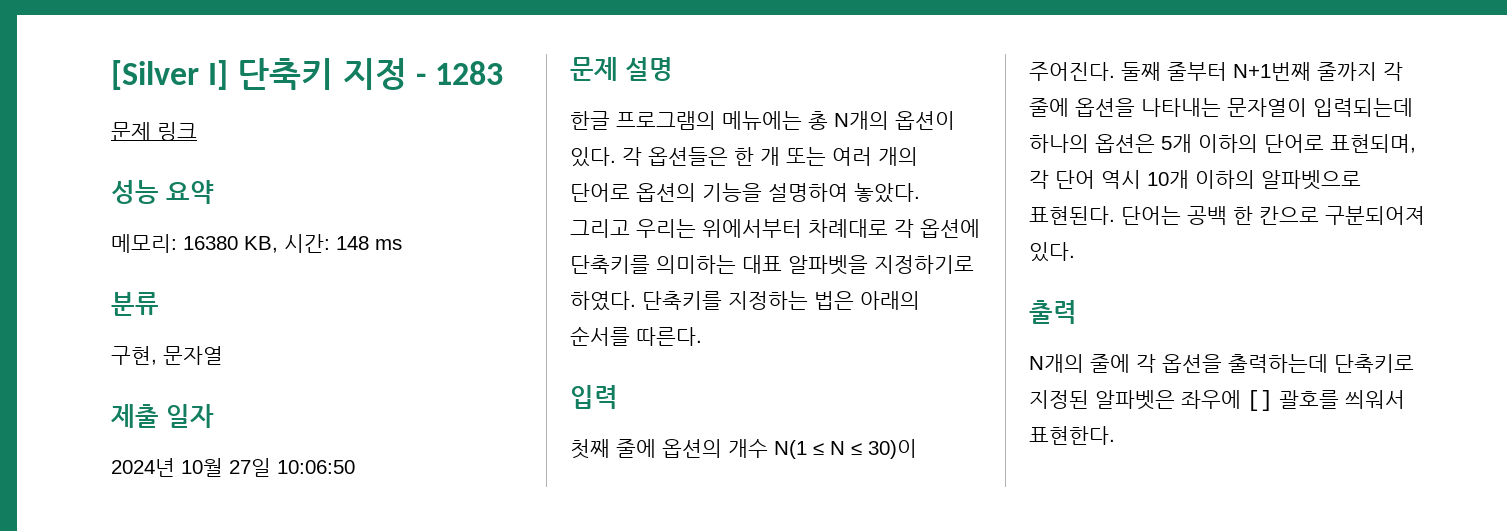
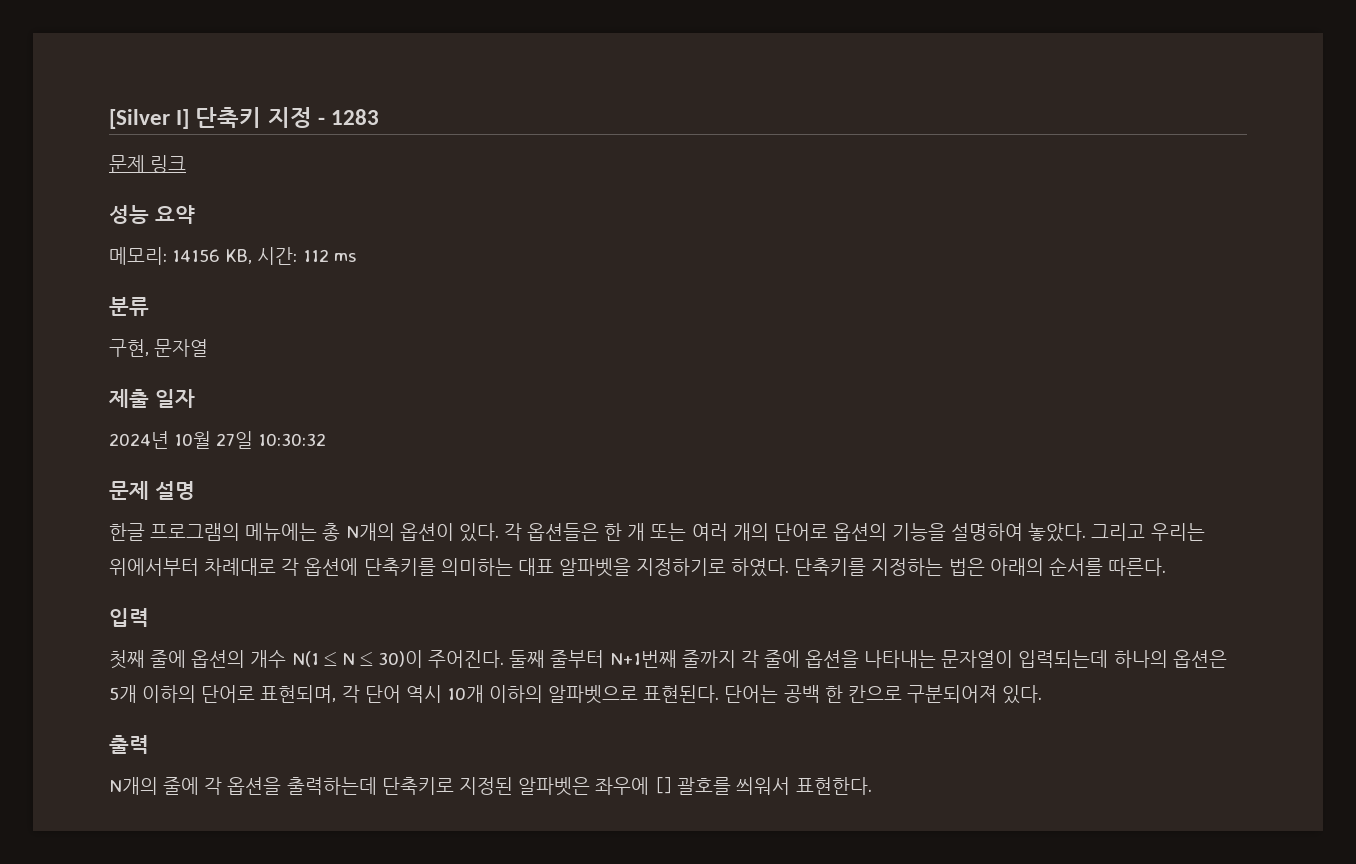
[183,236,238,250] 16380 -> [172,249,221,262] 14156
[336,236,369,250] 148 -> [302,249,329,262] 112
[277,460,355,474] 10:06:50 -> [258,433,327,446] 10:30:32

